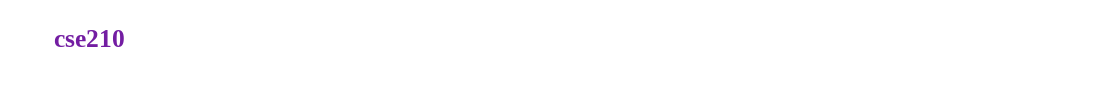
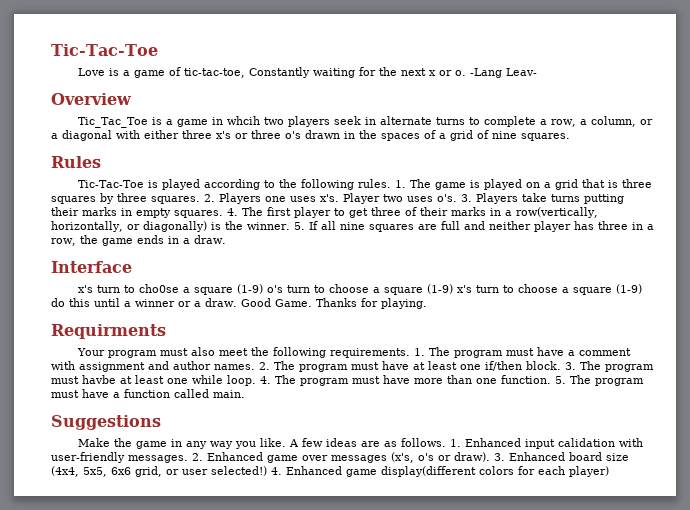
[54,30,125,47] cse210 -> [51,44,158,56] [77,67,537,78] [51,93,132,105] [77,116,653,128] [51,130,570,141] [51,156,101,168] [77,179,652,190] [51,193,624,204] [51,207,598,218] [51,221,654,232] [51,235,226,246] [51,261,132,273] [77,284,642,295] [51,298,427,309] [51,324,166,339] [76,347,631,358] [51,361,654,372] [51,375,644,386] [51,389,245,398] [51,415,161,430] [77,438,643,449] [51,452,629,463] [51,466,609,477] Tic-Tac-Toe // Love is a game of tic-tac-toe, Constantly waiting for the next x or o. -Lang Leav- // Overview // Tic_Tac_Toe is a game in whcih two players seek in alternate turns to complete a row, a column, or a diagonal with either three x's or three o's drawn in the spaces of a grid of nine squares. // Rules // Tic-Tac-Toe is played according to the following rules. 1. The game is played on a grid that is three squares by three squares. 2. Players one uses x's. Player two uses o's. 3. Players take turns putting their marks in empty squares. 4. The first player to get three of their marks in a row(vertically, horizontally, or diagonally) is the winner. 5. If all nine squares are full and neither player has three in a row, the game ends in a draw. // Interface // x's turn to cho0se a square (1-9) o's turn to choose a square (1-9) x's turn to choose a square (1-9) do this until a winner or a draw. Good Game. Thanks for playing. // Requirments // Your program must also meet the following requirements. 1. The program must have a comment with assignment and author names. 2. The program must have at least one if/then block. 3. The program must havbe at least one while loop. 4. The program must have more than one function. 5. The program must have a function called main. // Suggestions // Make the game in any way you like. A few ideas are as follows. 1. Enhanced input calidation with user-friendly messages. 2. Enhanced game over messages (x's, o's or draw). 3. Enhanced board size (4x4, 5x5, 6x6 grid, or user selected!) 4. Enhanced game display(different colors for each player)

